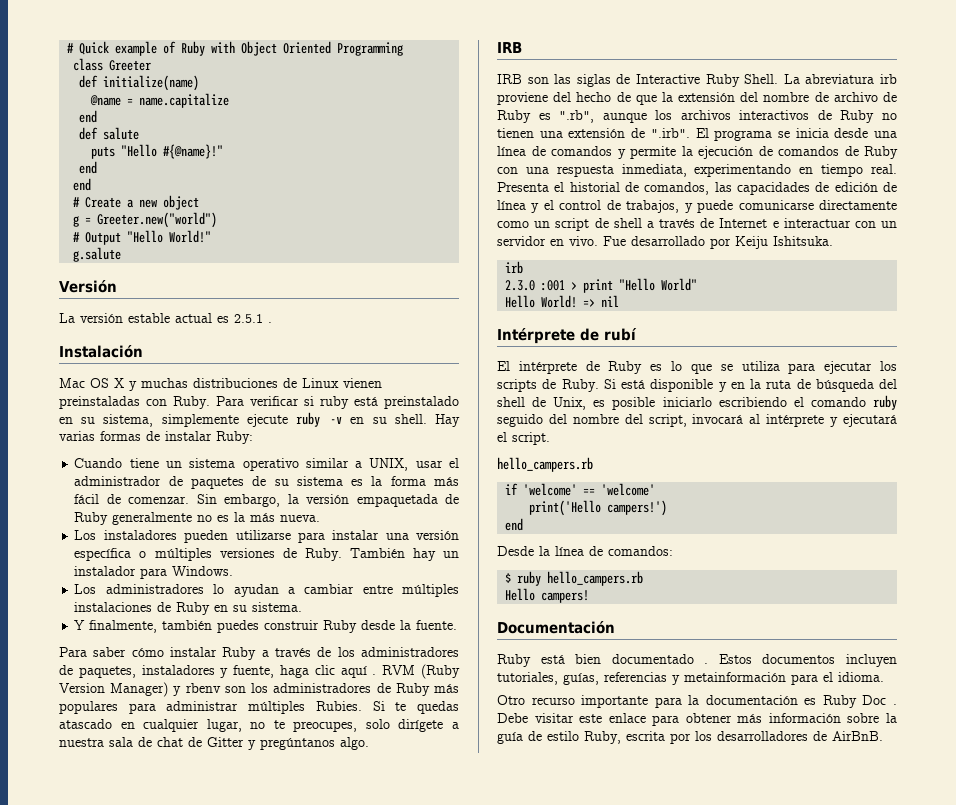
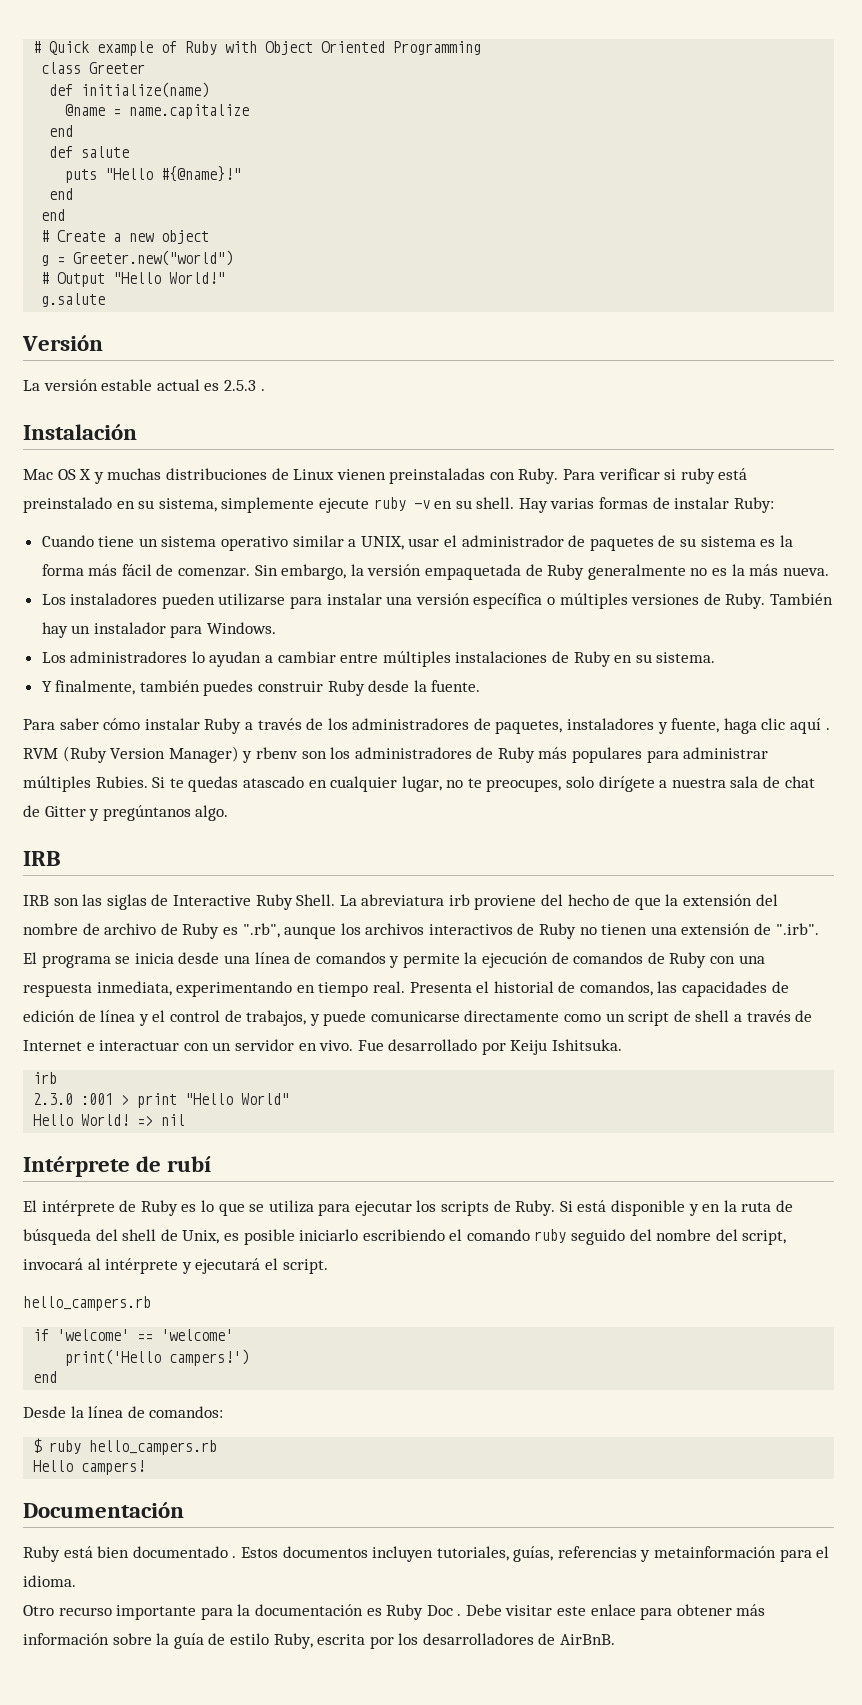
[234,314,263,323] 2.5.1 -> [223,380,256,391] 2.5.3

